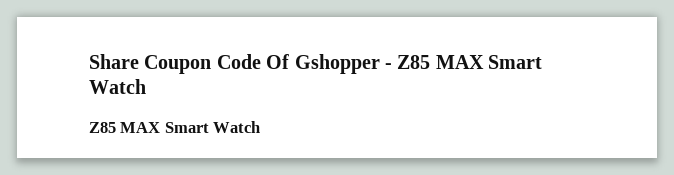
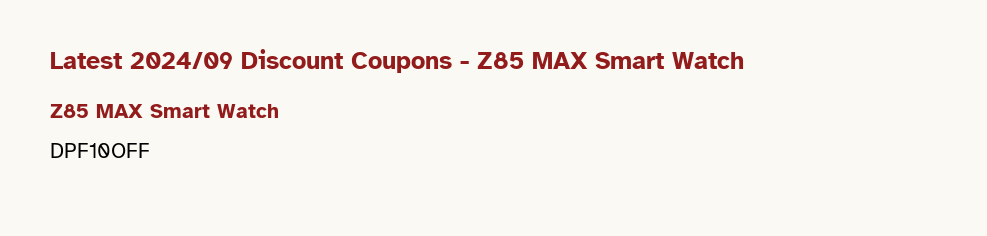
[89,54,380,74] Share Coupon Code Of Gshopper -> [50,49,452,73] Latest 2024/09 Discount Coupons
(261, 127) none -> [50,143,150,158] // DPF10OFF

